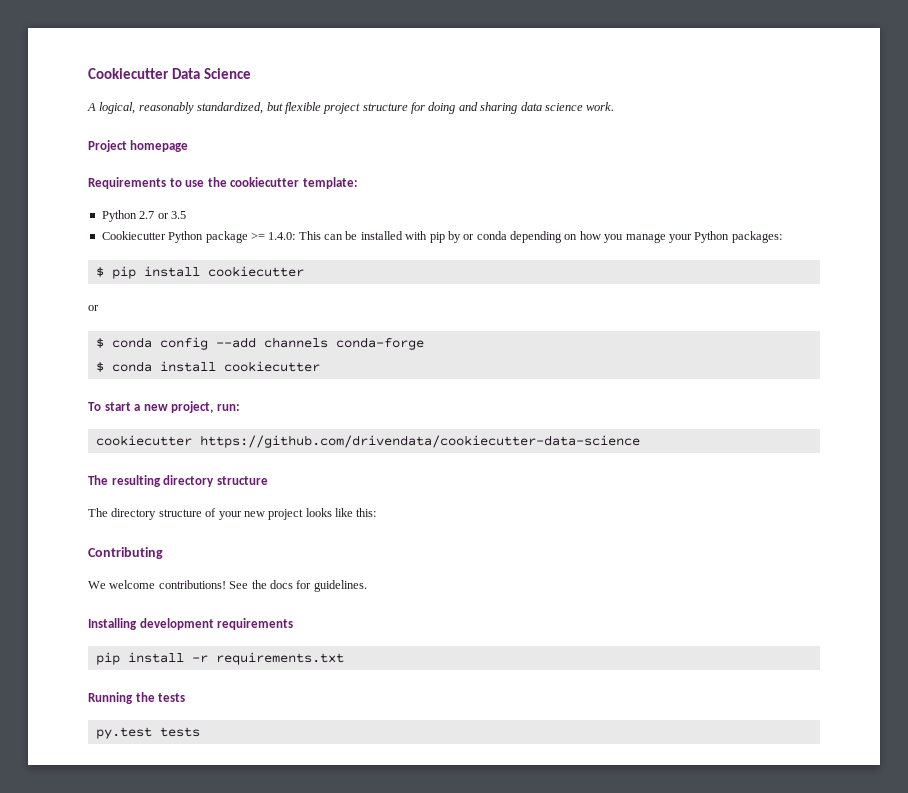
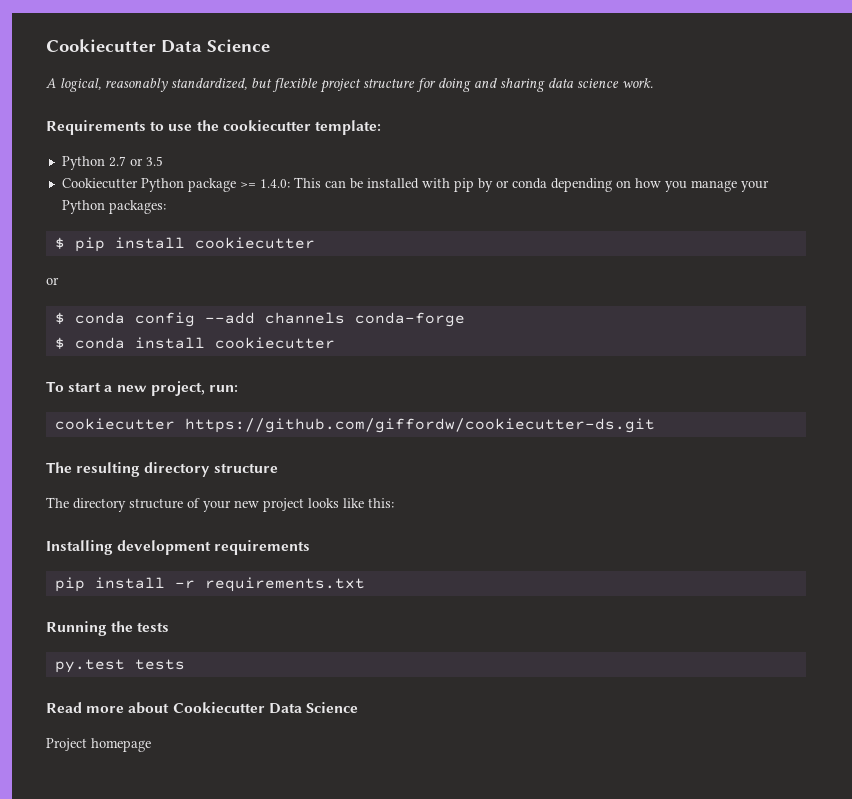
[88,140,189,152] // Project homepage -> (653, 83) none
[199,435,640,448] https://github.com/drivendata/cookiecutter-data-science -> [184,418,655,433] https://github.com/giffordw/cookiecutter-ds.git
[88,547,163,559] [88,580,367,592] // Contributing // We welcome contributions! See the docs for guidelines. -> (394, 503) none
(200, 732) none -> [46,702,358,714] [46,738,151,752] // Read more about Cookiecutter Data Science // Project homepage

